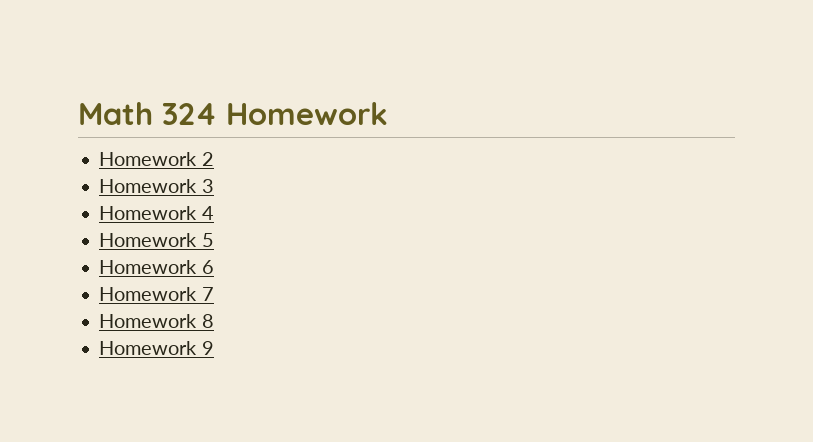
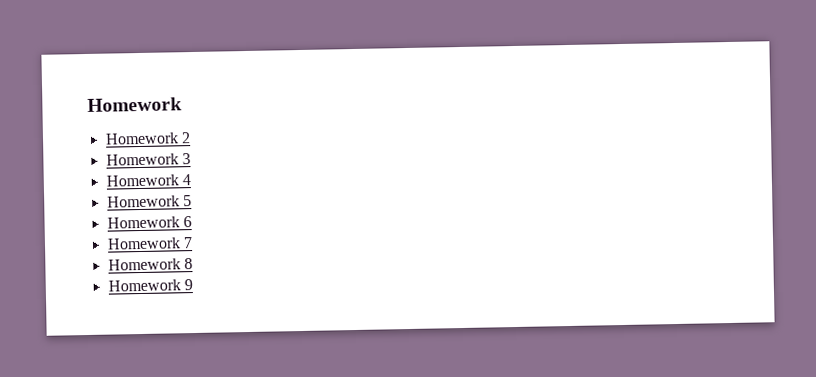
[78,102,217,125] Math 324 -> (87, 104) none

